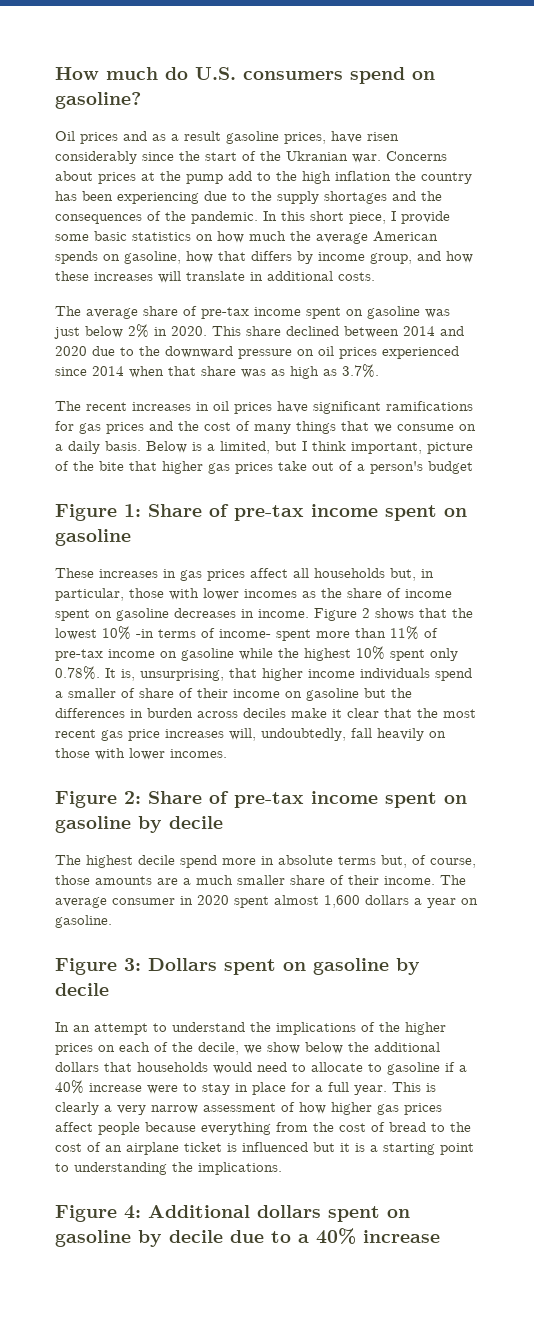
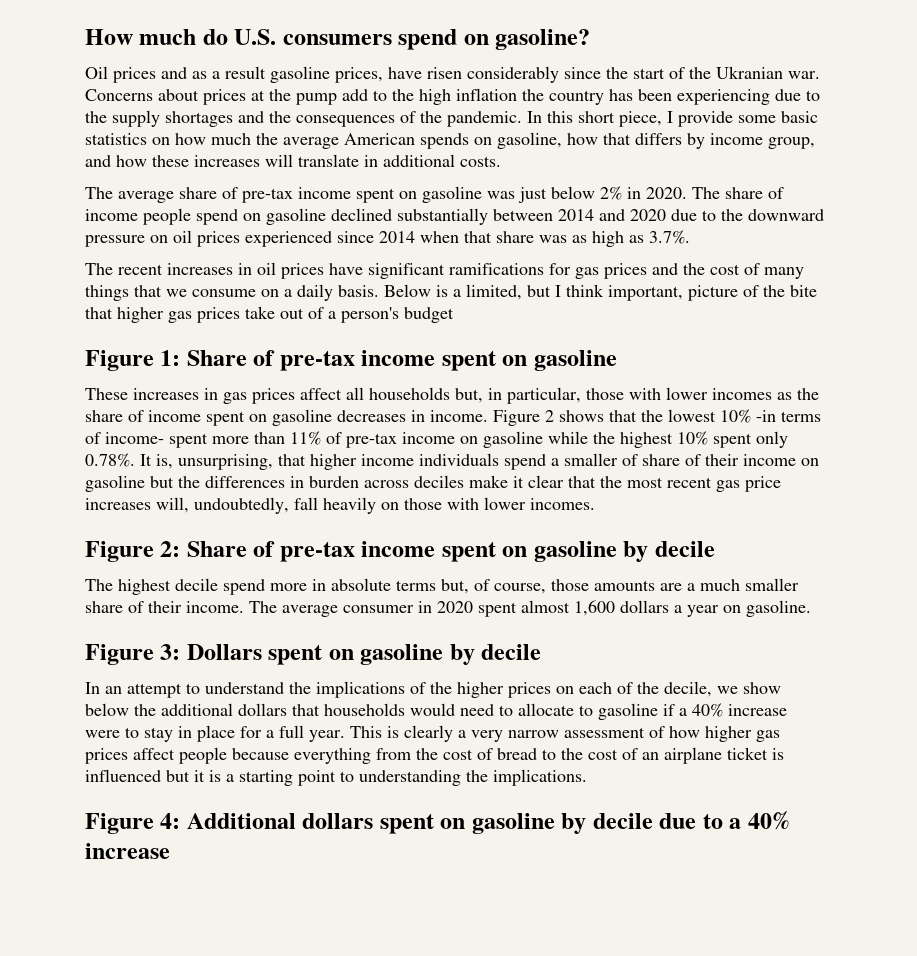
[212,326,339,336] This share declined -> [692,187,784,199] [85,208,488,225] The share of income people spend on gasoline declined substantially

